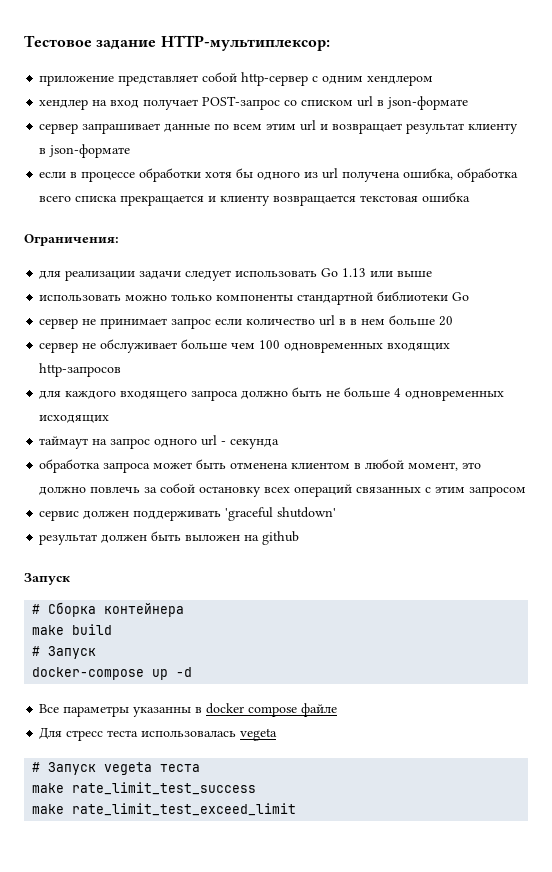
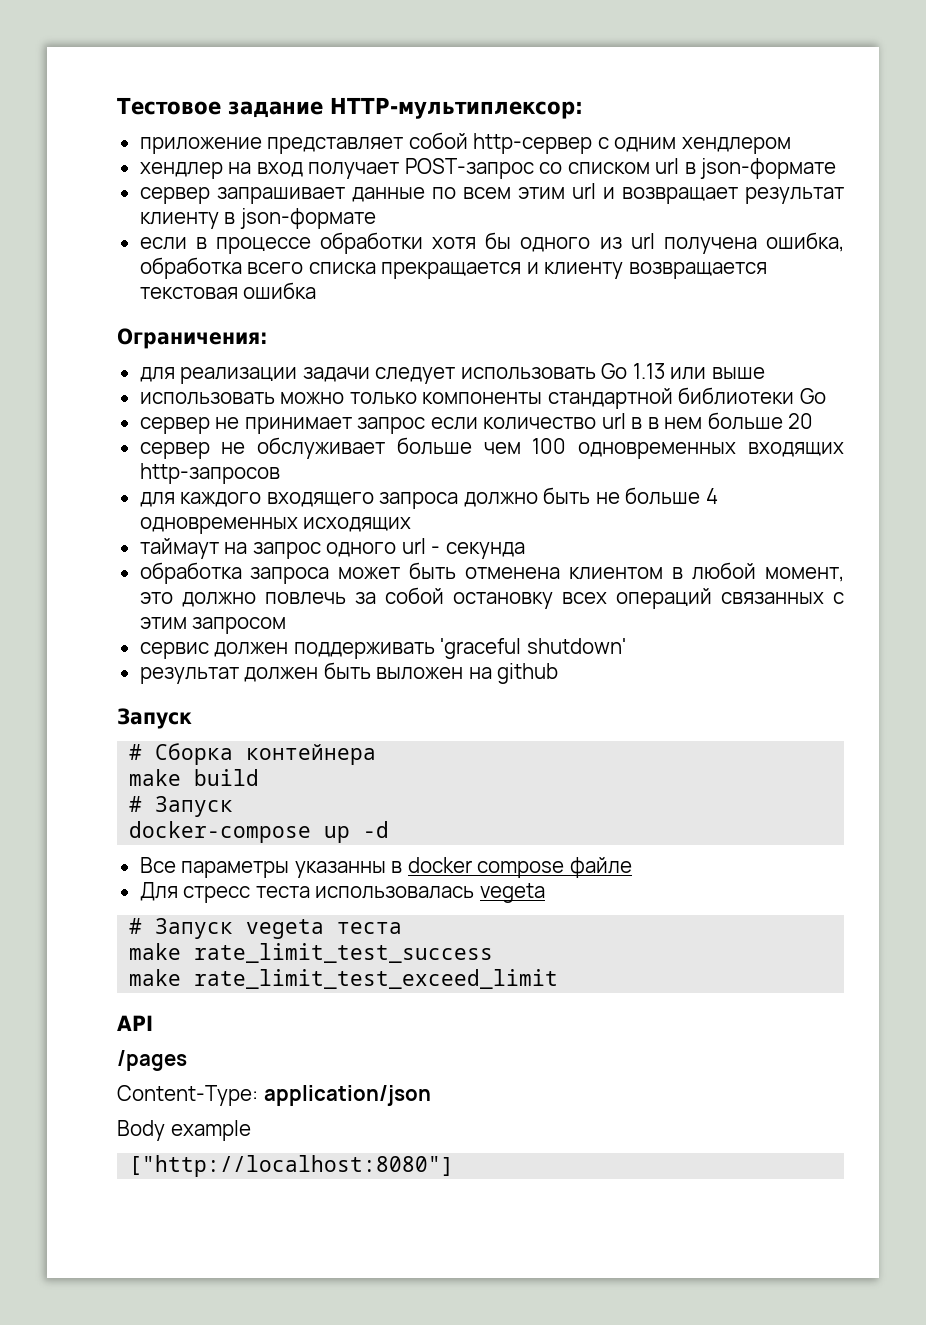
(297, 809) none -> [117,1015,153,1031] [117,1050,187,1071] [117,1085,431,1106] [117,1120,251,1141] [129,1155,455,1177] // API // /pages // Content-Type: application/json // Body example // ["http://localhost:8080"]

